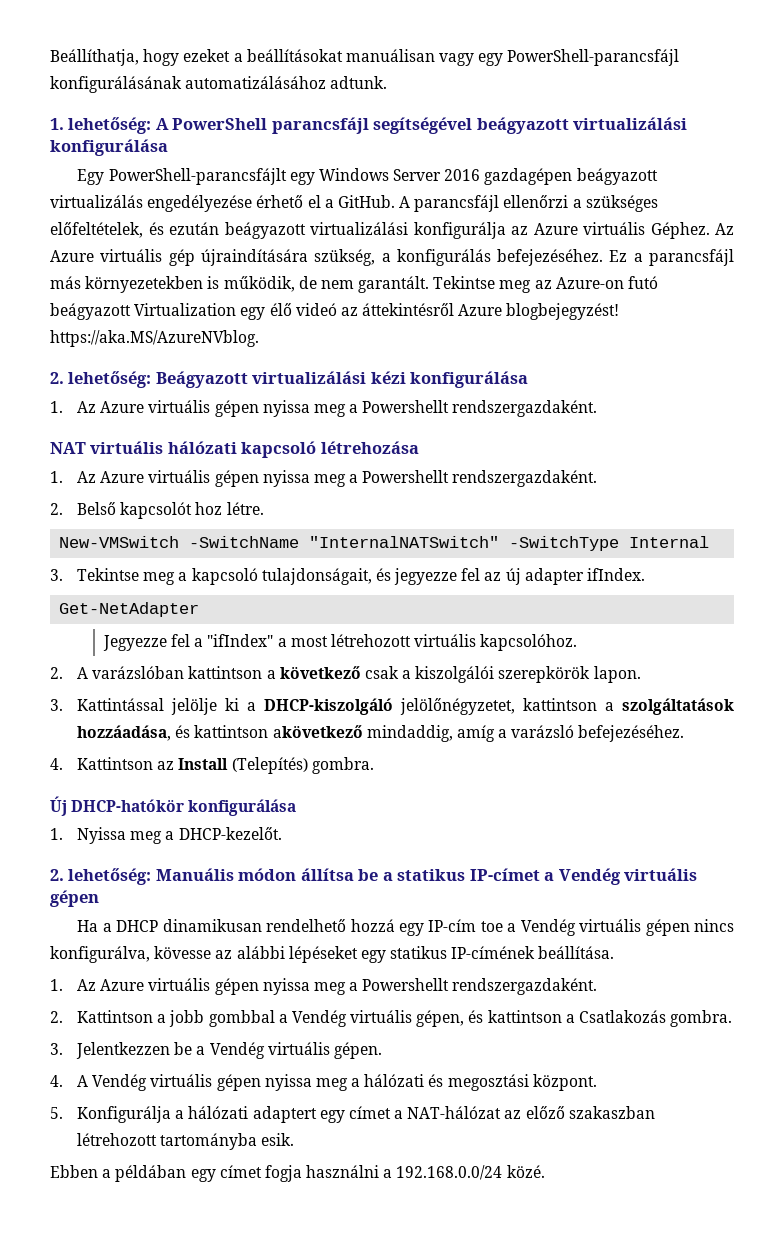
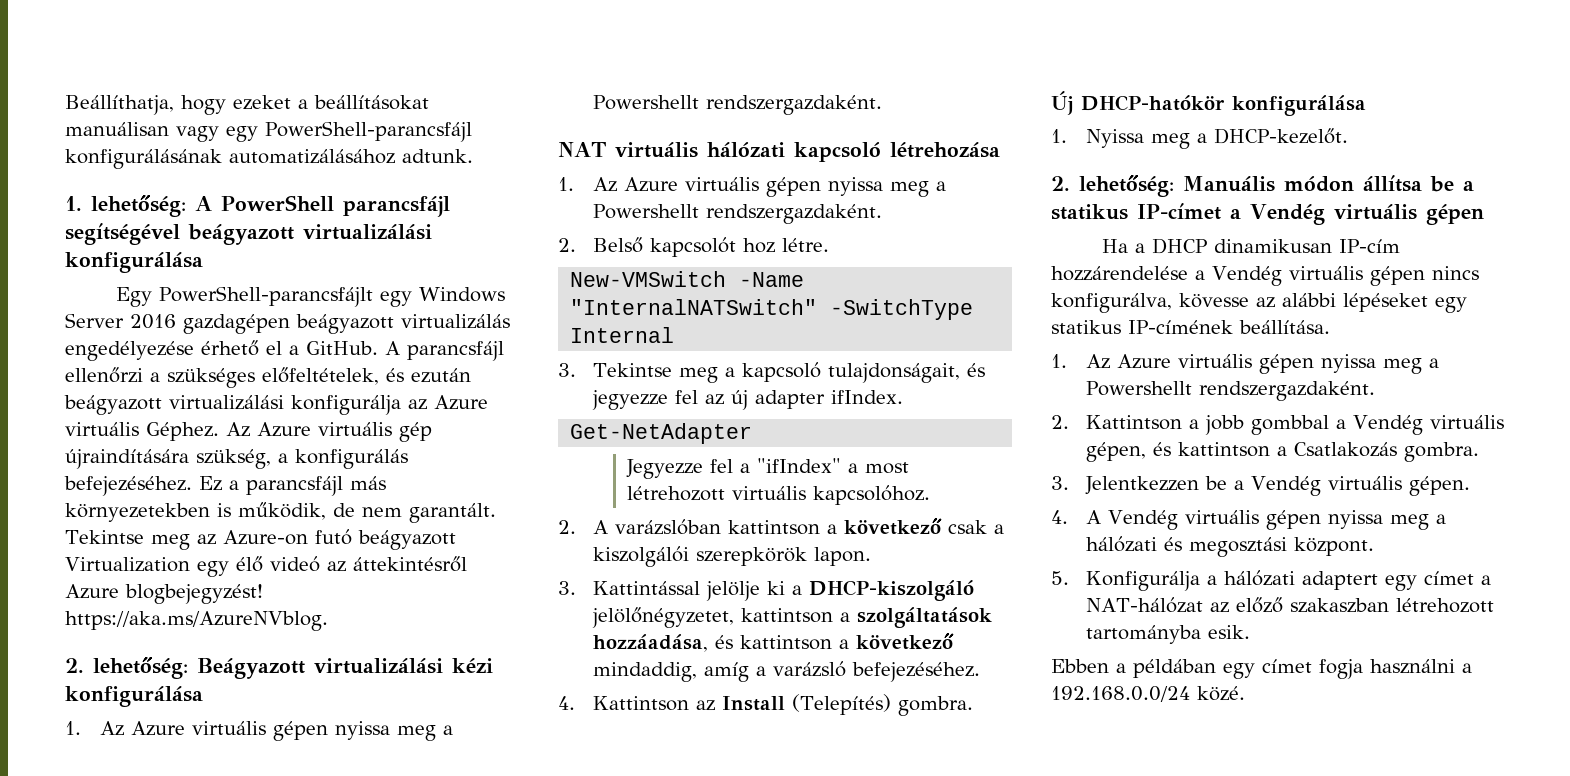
[50,330,259,347] https://aka.MS/AzureNVblog. -> [65,611,328,631] https://aka.ms/AzureNVblog.
[189,536,300,548] -SwitchName -> [739,272,805,287] -Name
[272,725,363,738] akövetkező -> [838,633,954,650] a következő
[266,919,503,936] rendelhető hozzá egy IP-cím toe -> [1338,239,1400,253] [1051,266,1188,281] IP-cím hozzárendelése

